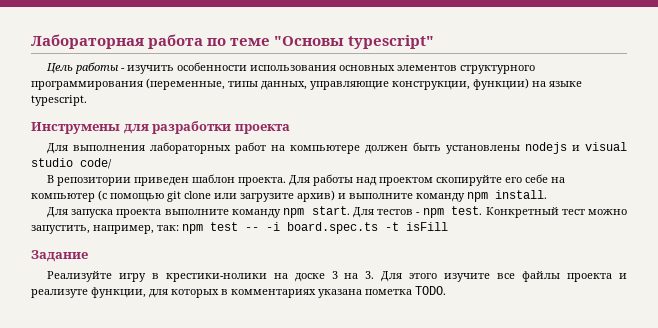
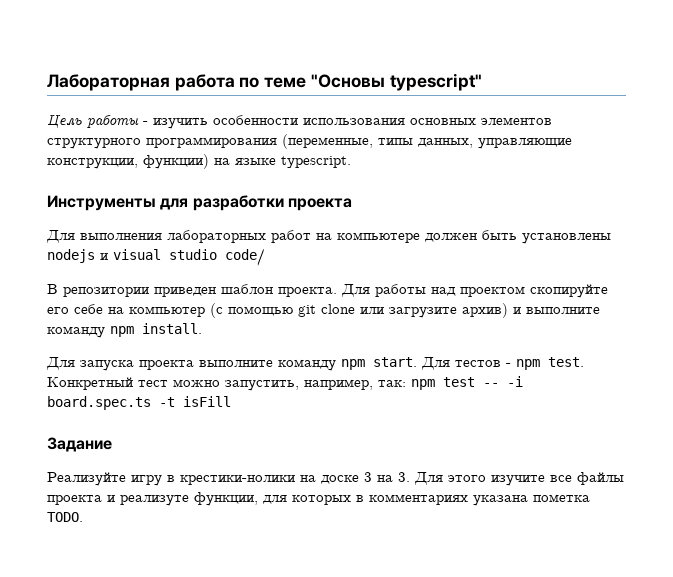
[31,122,120,134] Инструмены -> [47,195,156,211] Инструменты

